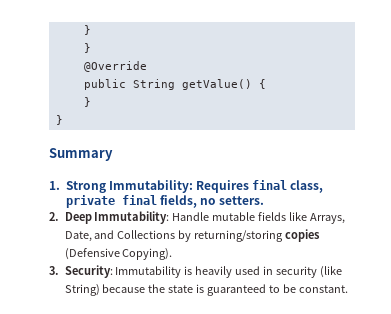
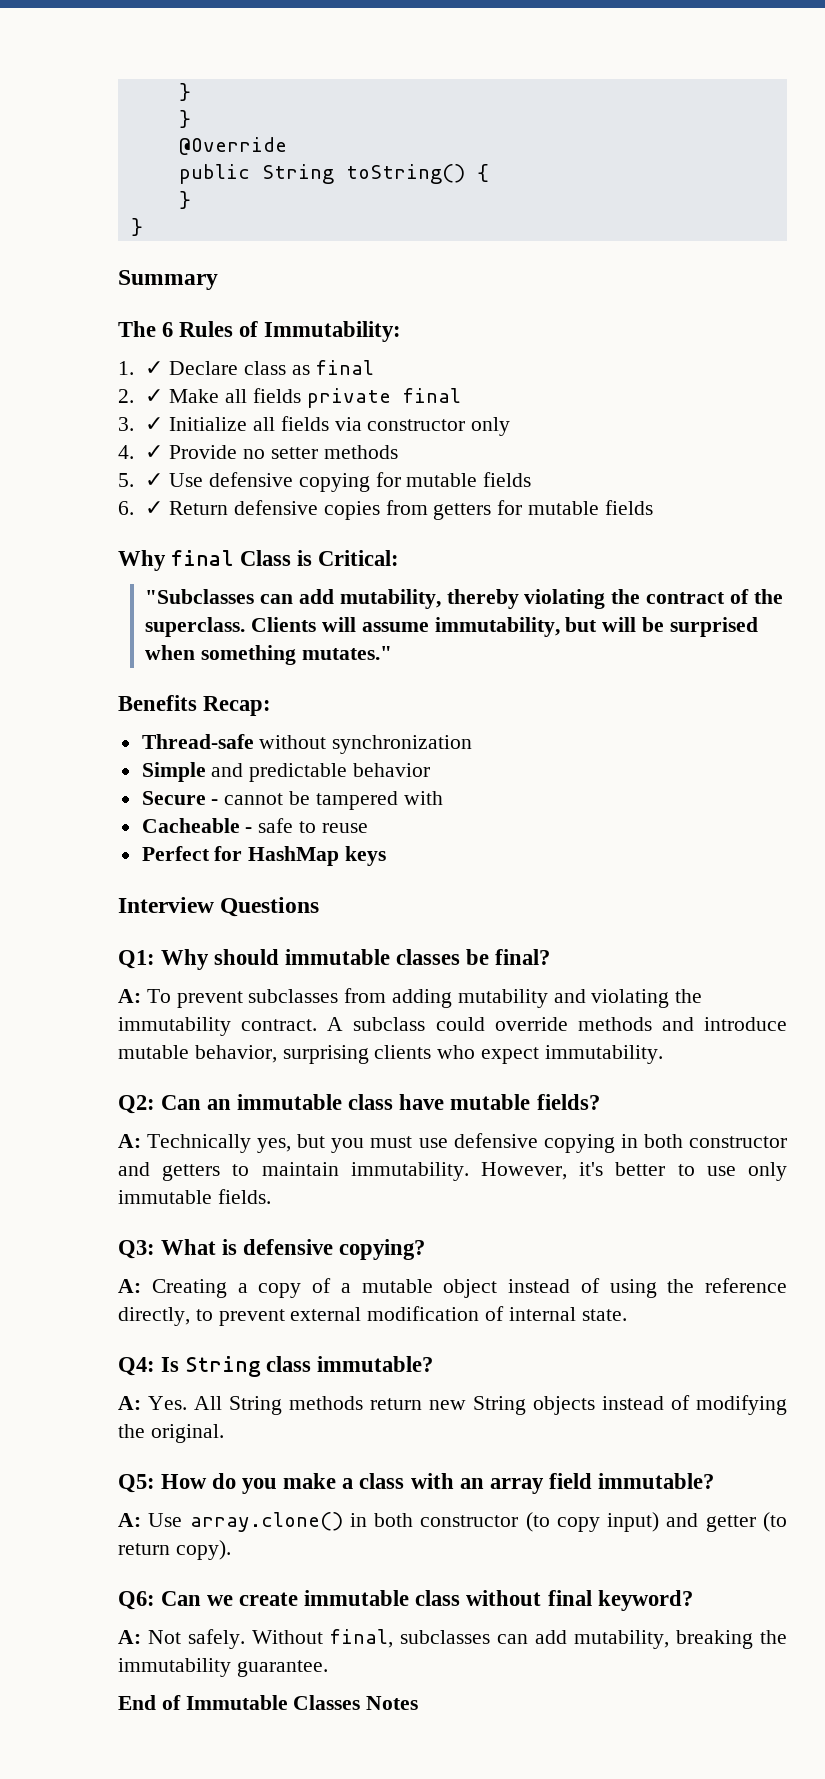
[181,79,252,90] getValue() -> [345,164,465,184] toString()
[49,180,324,193] [65,195,265,208] [49,211,346,224] [64,229,321,242] [64,248,173,260] [49,265,343,278] [64,284,349,296] 1. Strong Immutability: Requires final class, private final fields, no setters. // 2. Deep Immutability: Handle mutable fields like Arrays, Date, and Collections by returning/storing copies (Defensive Copying). // 3. Security: Immutability is heavily used in security (like String) because the state is guaranteed to be constant. -> [118,321,402,342] [118,360,374,375] [118,388,461,408] [118,416,511,436] [118,445,398,459] [118,472,532,492] [118,500,653,520] [118,550,400,571] [145,589,783,609] [145,617,758,637] [145,645,393,665] [118,695,272,716] [141,734,473,754] [141,762,431,782] [141,791,443,810] [141,818,368,833] [141,846,387,866] [118,897,320,917] [118,949,551,970] [118,988,703,1008] [118,1017,787,1036] [118,1045,663,1064] [118,1094,600,1114] [118,1133,787,1153] [118,1162,787,1181] [118,1189,271,1204] [118,1239,426,1260] [118,1278,787,1298] [118,1306,627,1326] [118,1356,434,1377] [118,1395,787,1415] [118,1424,224,1443] [118,1473,714,1494] [118,1512,787,1532] [118,1540,231,1560] [118,1590,693,1611] [118,1629,787,1649] [118,1658,328,1677] [118,1695,419,1710] The 6 Rules of Immutability: // 1. ✓ Declare class as final // 2. ✓ Make all fields private final // 3. ✓ Initialize all fields via constructor only // 4. ✓ Provide no setter methods // 5. ✓ Use defensive copying for mutable fields // 6. ✓ Return defensive copies from getters for mutable fields // Why final Class is Critical: // "Subclasses can add mutability, thereby violating the contract of the superclass. Clients will assume immutability, but will be surprised when something mutates." // Benefits Recap: // Thread-safe without synchronization // Simple and predictable behavior // Secure - cannot be tampered with // Cacheable - safe to reuse // Perfect for HashMap keys // Interview Questions // Q1: Why should immutable classes be final? // A: To prevent subclasses from adding mutability and violating the immutability contract. A subclass could override methods and introduce mutable behavior, surprising clients who expect immutability. // Q2: Can an immutable class have mutable fields? // A: Technically yes, but you must use defensive copying in both constructor and getters to maintain immutability. However, it's better to use only immutable fields. // Q3: What is defensive copying? // A: Creating a copy of a mutable object instead of using the reference directly, to prevent external modification of internal state. // Q4: Is String class immutable? // A: Yes. All String methods return new String objects instead of modifying the original. // Q5: How do you make a class with an array field immutable? // A: Use array.clone() in both constructor (to copy input) and getter (to return copy). // Q6: Can we create immutable class without final keyword? // A: Not safely. Without final, subclasses can add mutability, breaking the immutability guarantee. // End of Immutable Classes Notes

